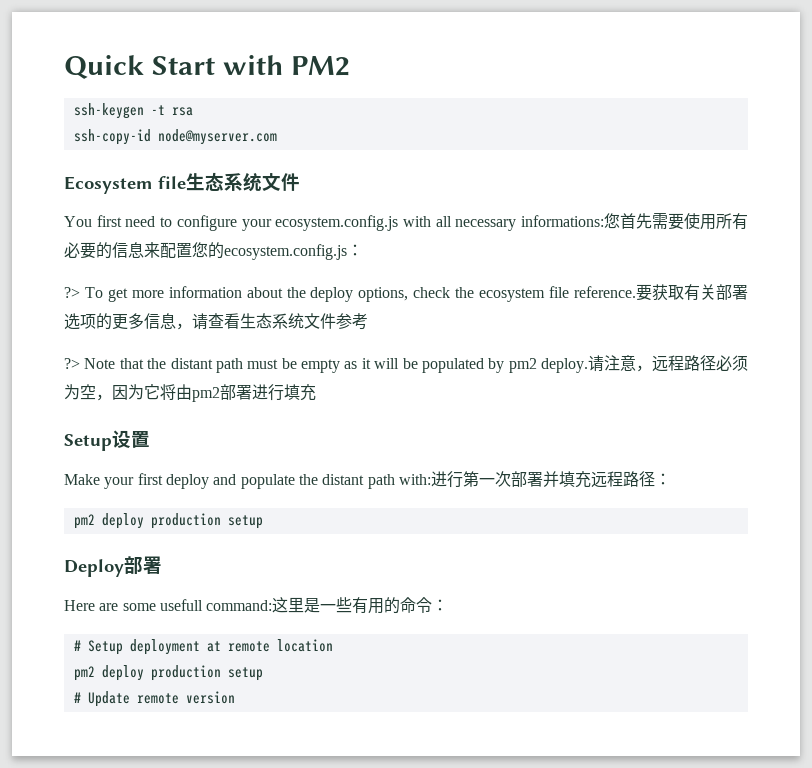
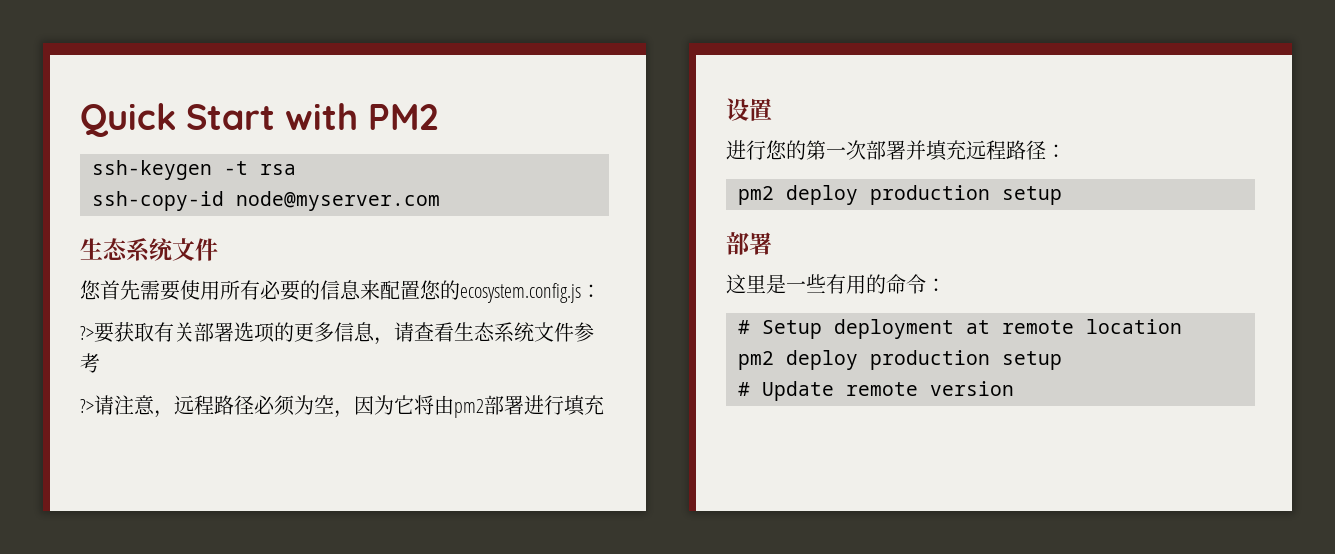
[64,176,186,194] Ecosystem file -> (440, 201) none
[64,215,604,231] You first need to configure your ecosystem.config.js with all necessary informations: -> (218, 249) none
[84,286,636,302] To get more information about the deploy options, check the ecosystem file reference. -> (94, 333) none
[84,358,588,373] Note that the distant path must be empty as it will be populated by pm2 deploy. -> (94, 406) none
[64,434,112,451] Setup -> (604, 405) none
[64,471,463,489] Make your first deploy and populate the distant path with:进行 -> [726,140,806,160] 进行您的
[64,559,124,577] Deploy -> (1062, 195) none
[64,599,273,611] Here are some usefull command: -> (772, 243) none

